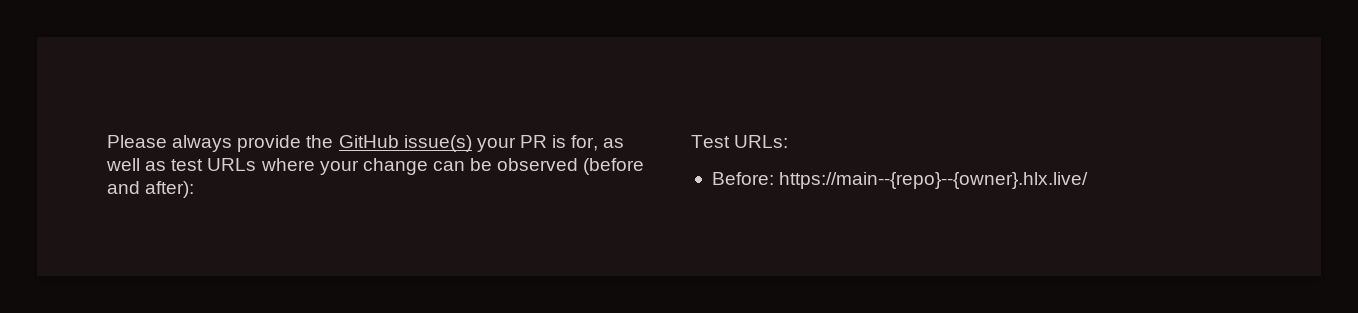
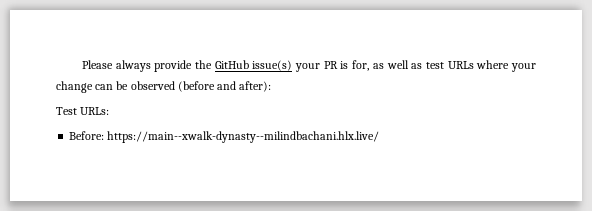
[779,172,1089,189] https://main--{repo}--{owner}.hlx.live/ -> [107,131,380,143] https://main--xwalk-dynasty--milindbachani.hlx.live/

